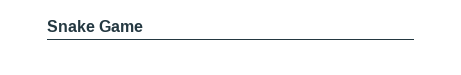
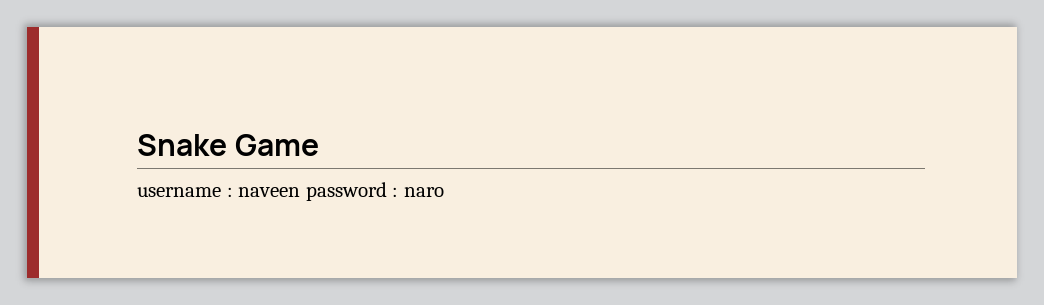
(144, 26) none -> [137,182,444,201] // username : naveen password : naro

